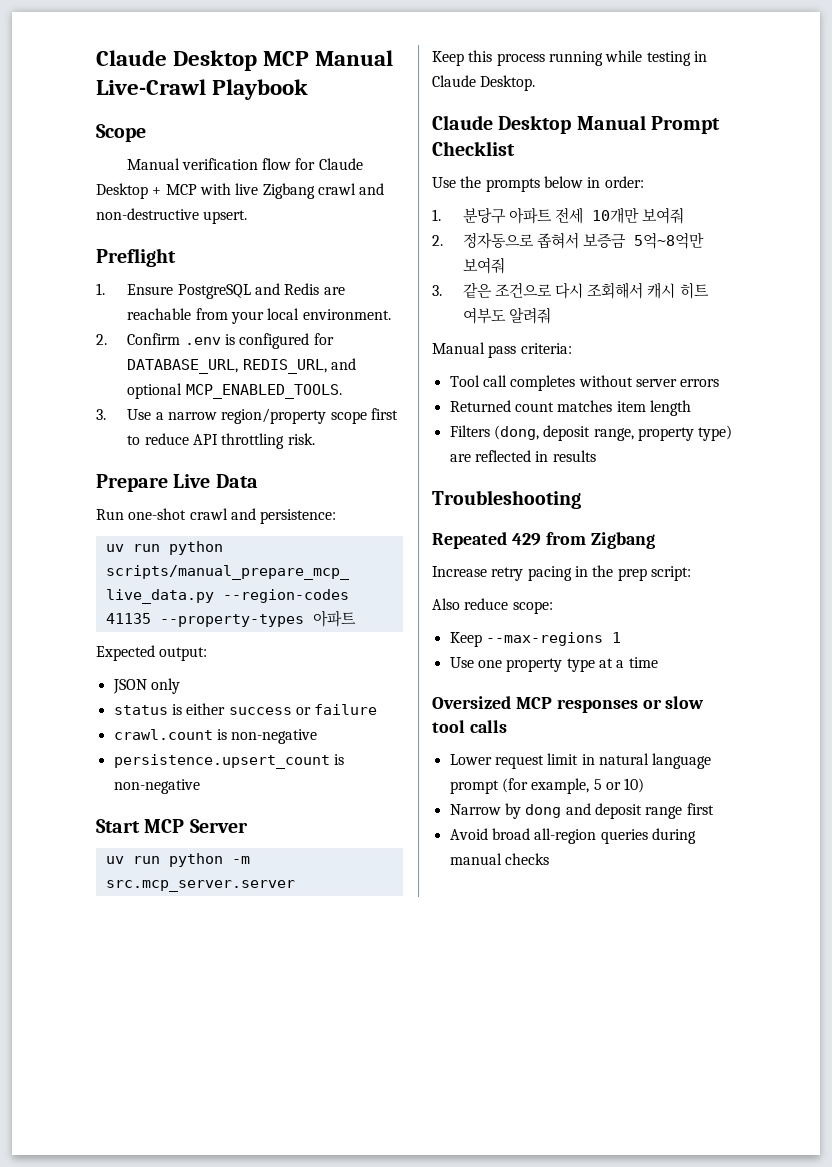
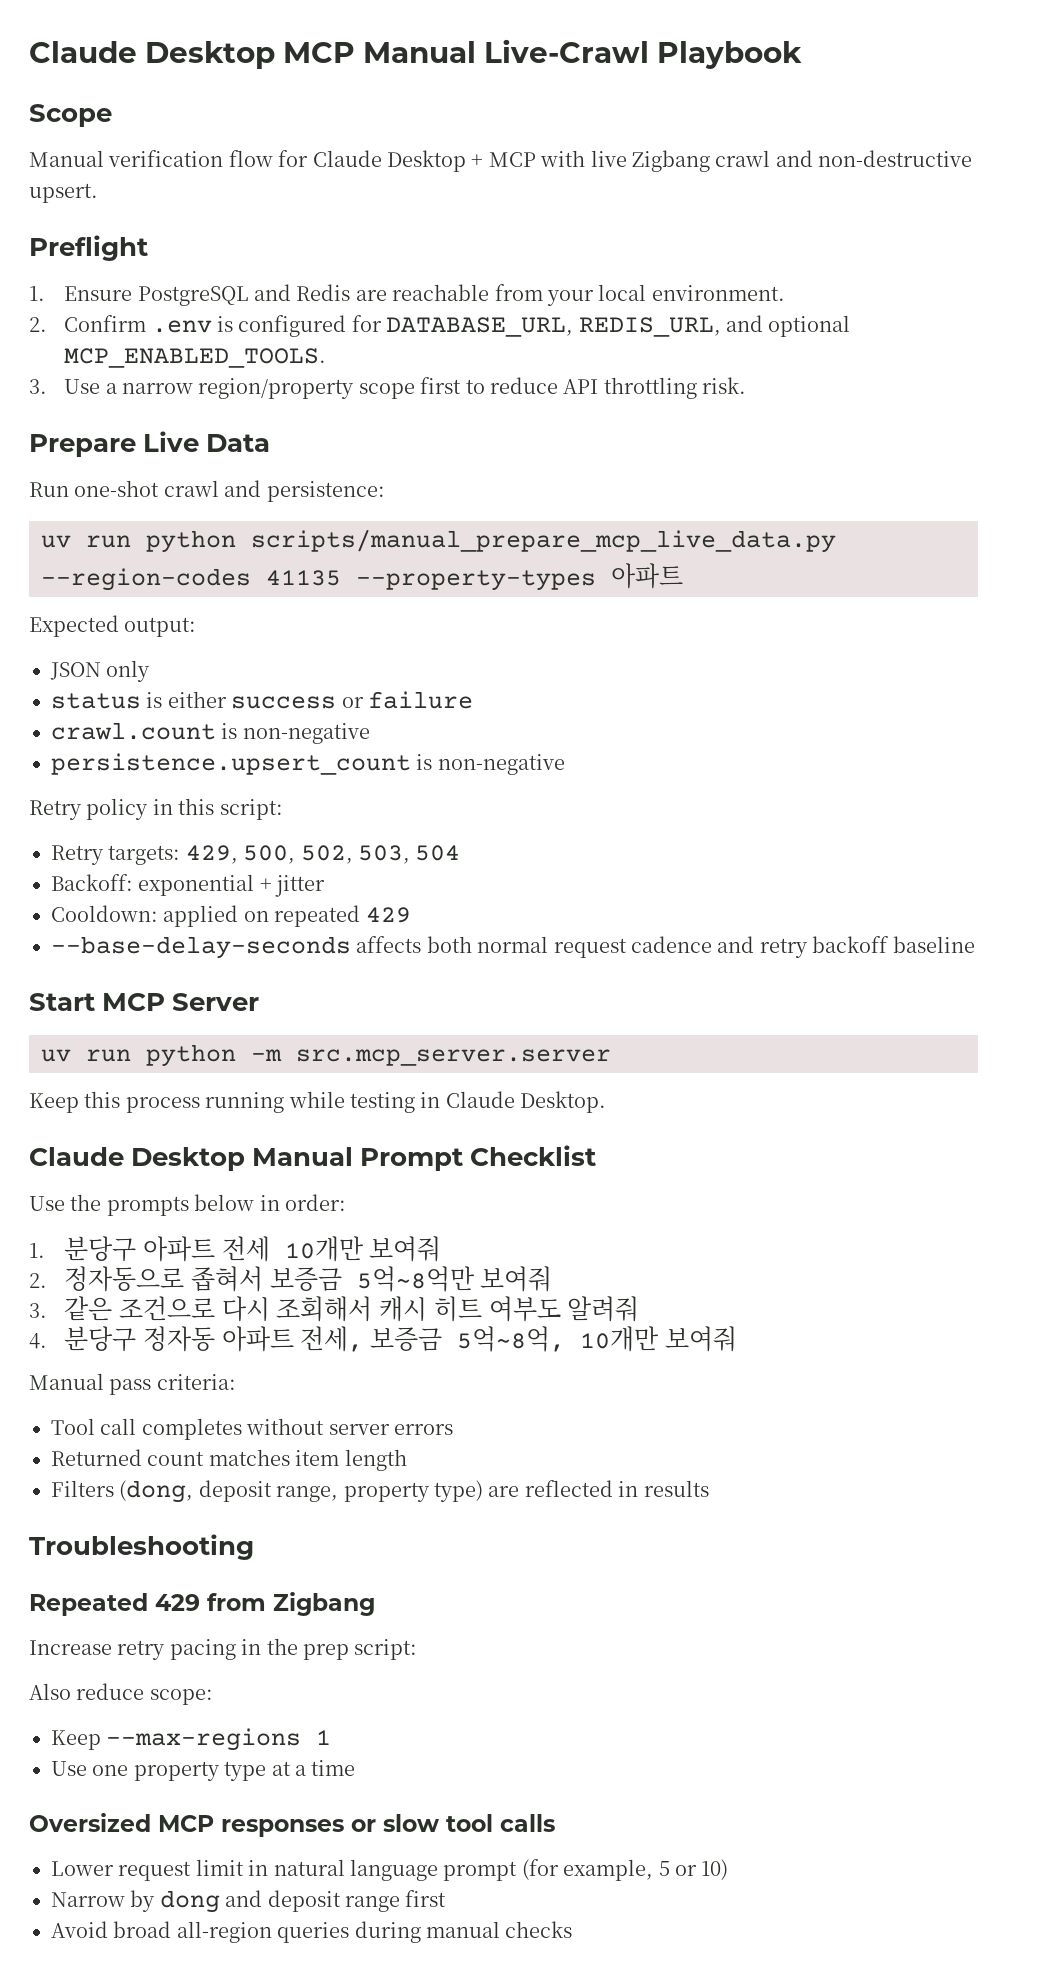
(200, 786) none -> [29,798,283,820] [51,845,461,865] [51,874,326,897] [51,905,411,927] [51,936,975,959] // Retry policy in this script: // Retry targets: 429, 500, 502, 503, 504 // Backoff: exponential + jitter // Cooldown: applied on repeated 429 // --base-delay-seconds affects both normal request cadence and retry backoff baseline
(552, 315) none -> [29,1326,737,1352] // 4. 분당구 정자동 아파트 전세, 보증금 5억~8억, 10개만 보여줘

